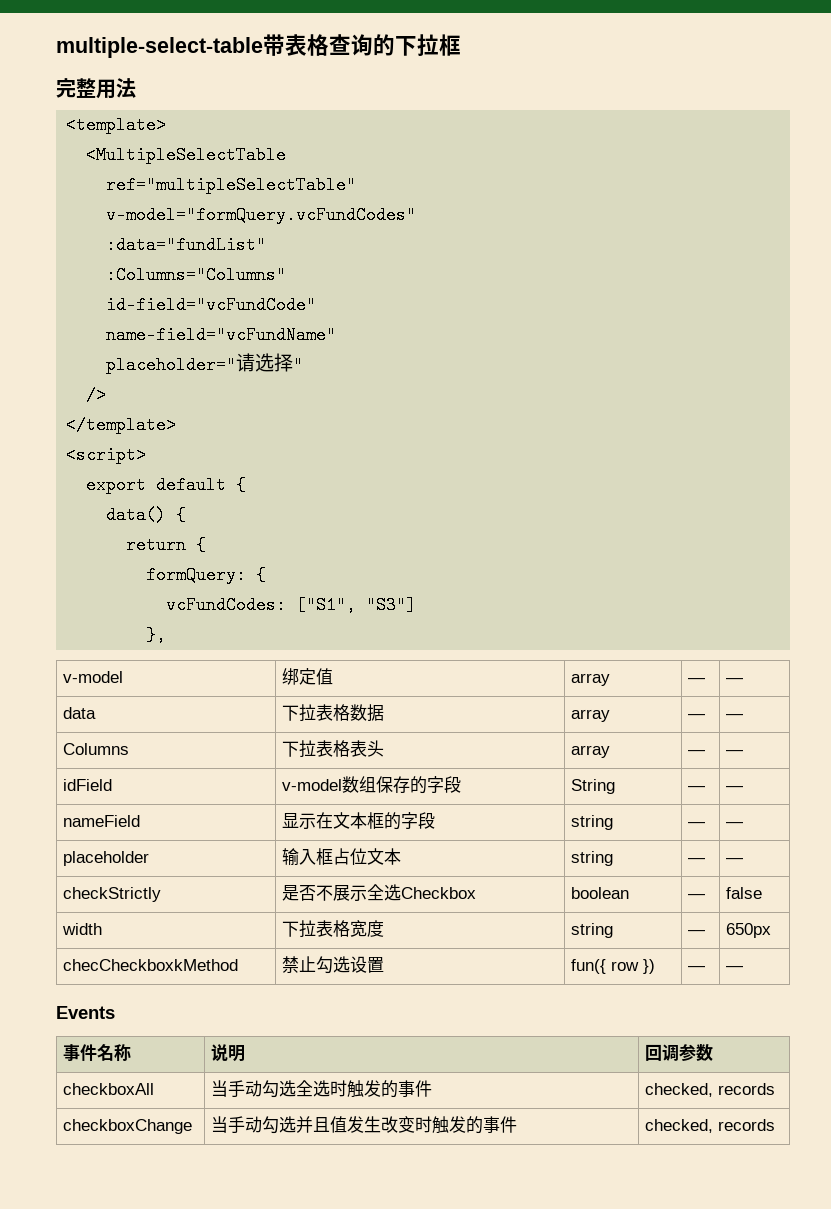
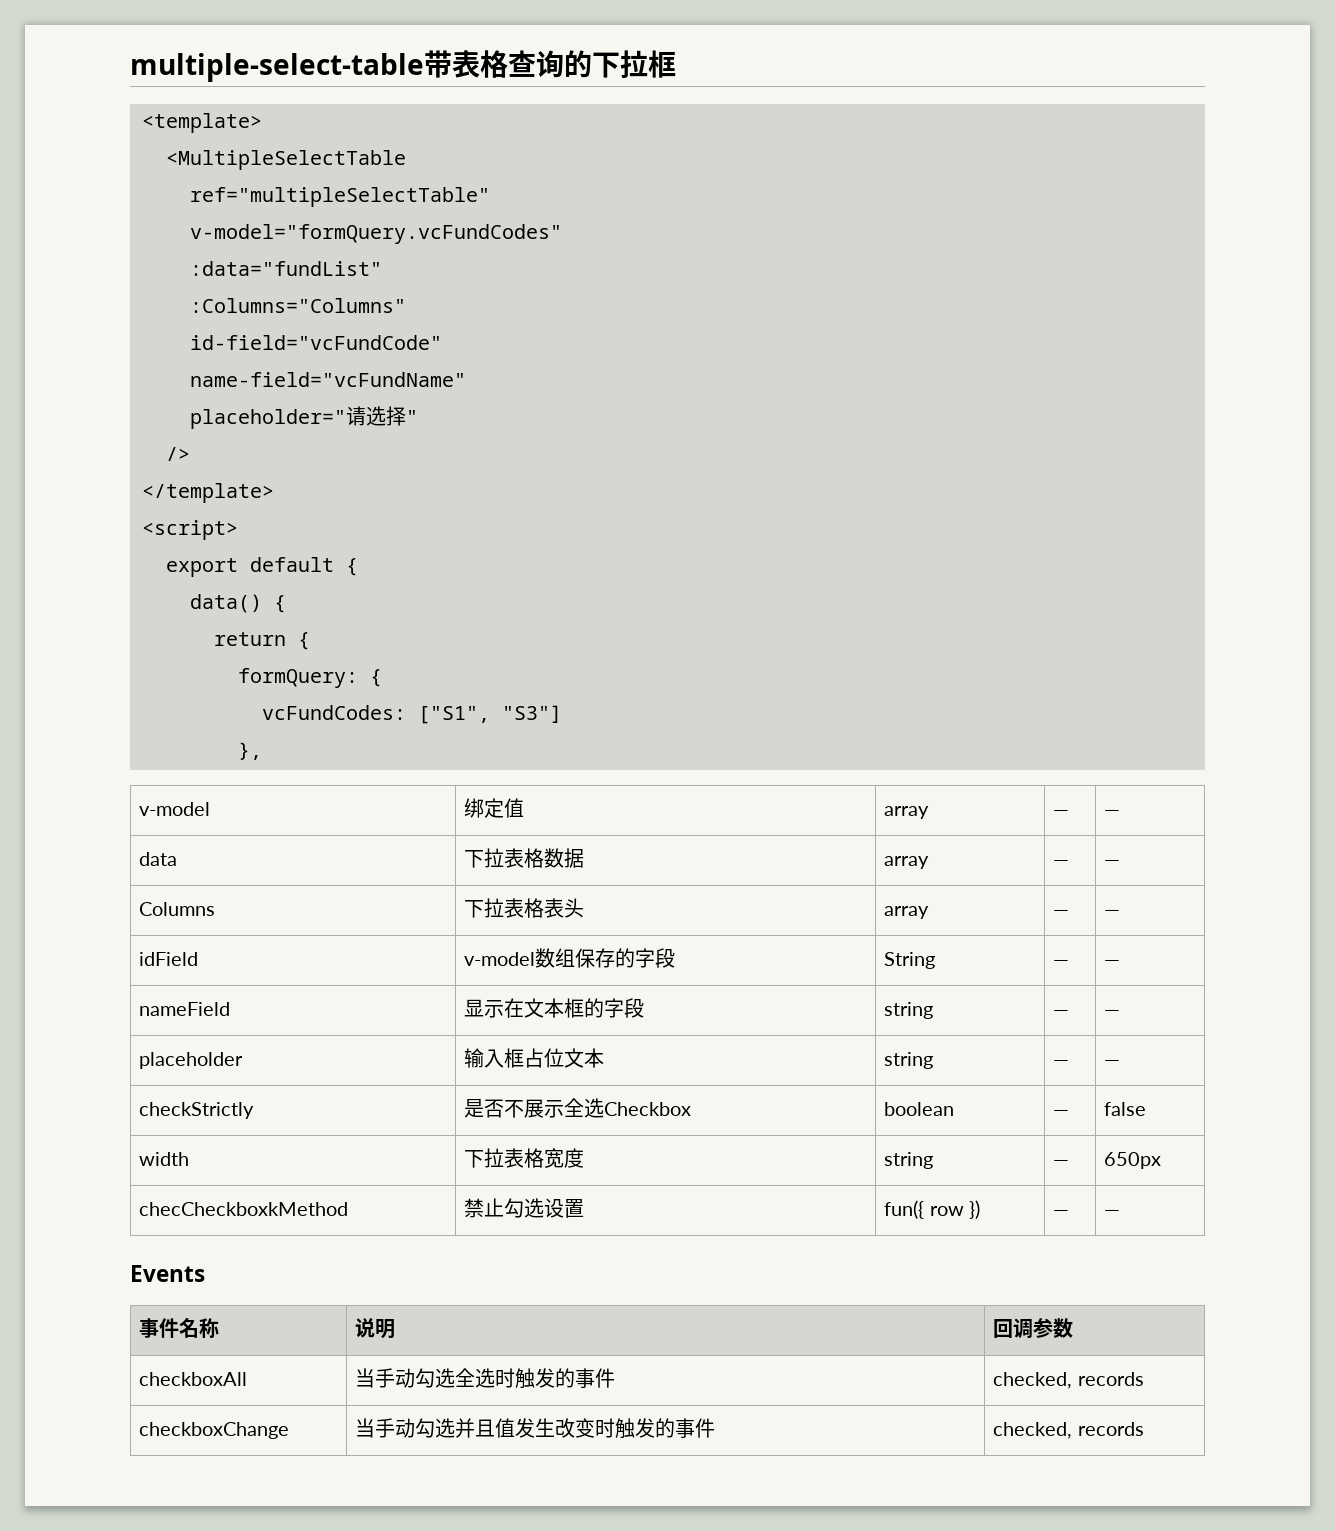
[56,78,136,99] // 完整用法 -> (676, 64) none

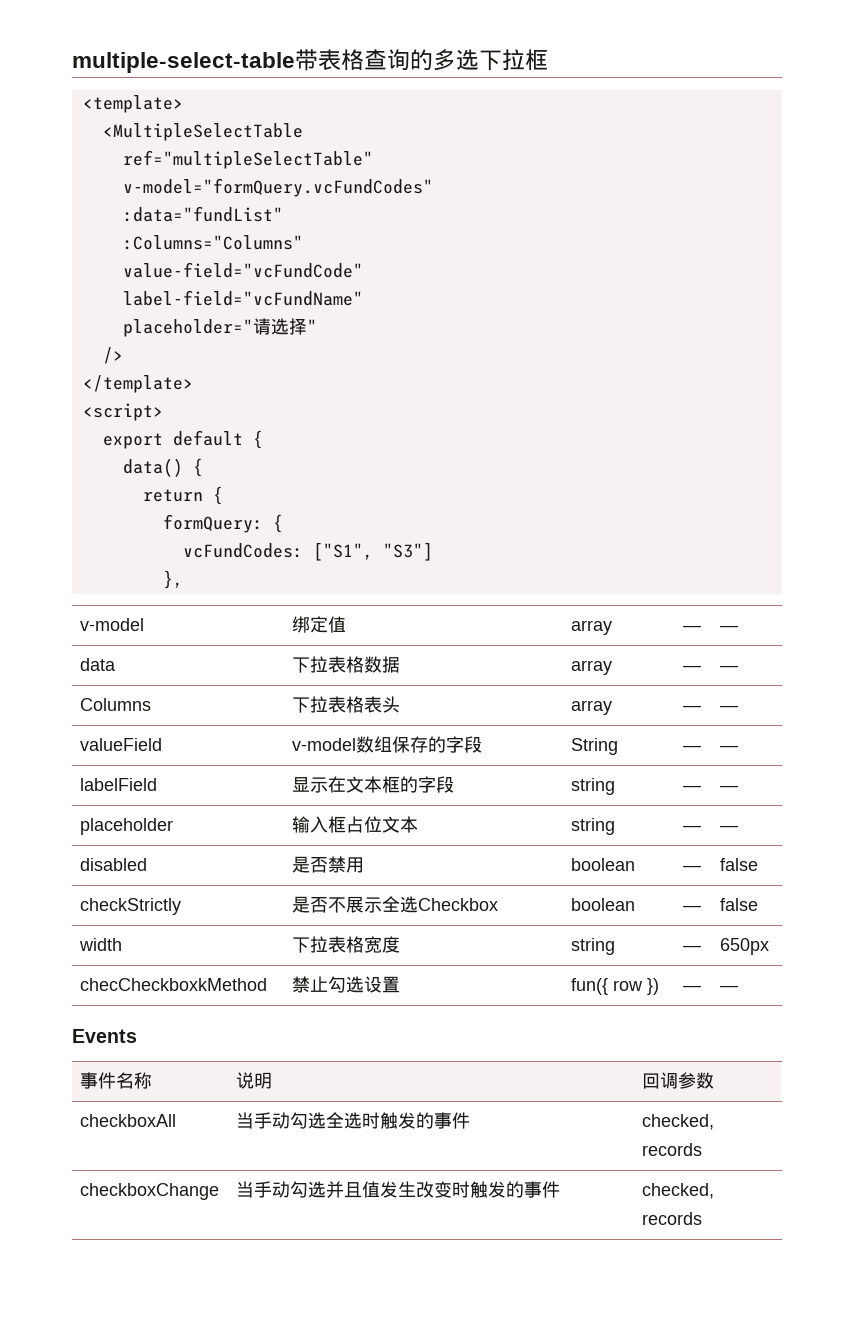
(592, 64) none -> [433,49,479,71] 多选
[190,335,442,350] [190,372,466,387] id-field="vcFundCode" // name-field="vcFundName" -> [122,262,363,278] [122,290,363,306] value-field="vcFundCode" // label-field="vcFundName"
[139,952,199,966] idField -> [80,738,163,751] valueField
[139,1002,231,1016] nameField -> [80,778,158,791] labelField
(1121, 1063) none -> [80,858,148,871] [292,856,365,873] [571,858,636,871] [683,865,702,871] [720,858,759,871] // disabled | 是否禁用 | boolean | — | false

